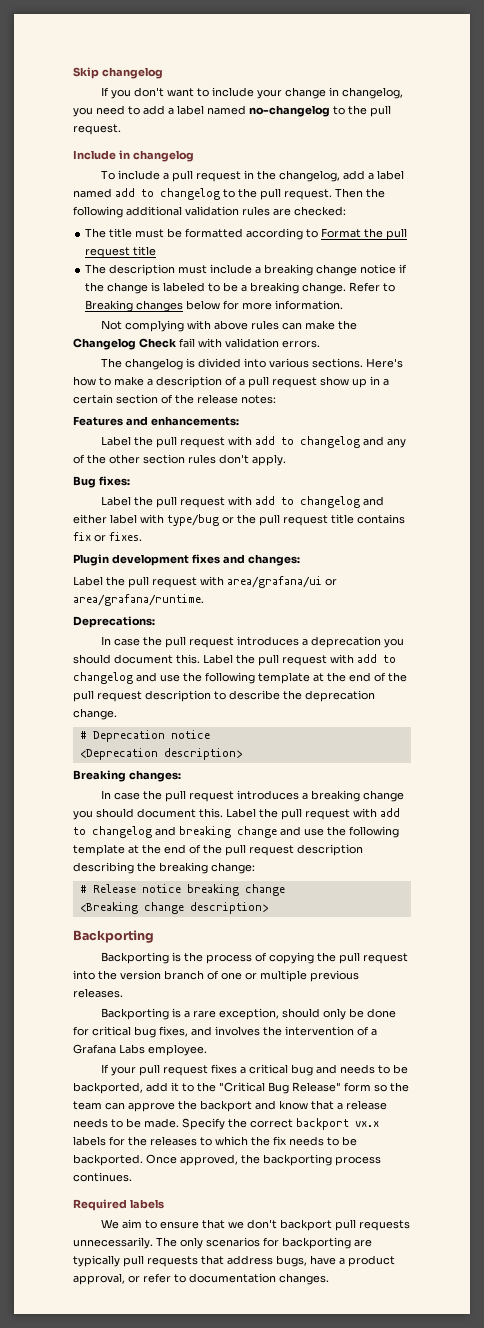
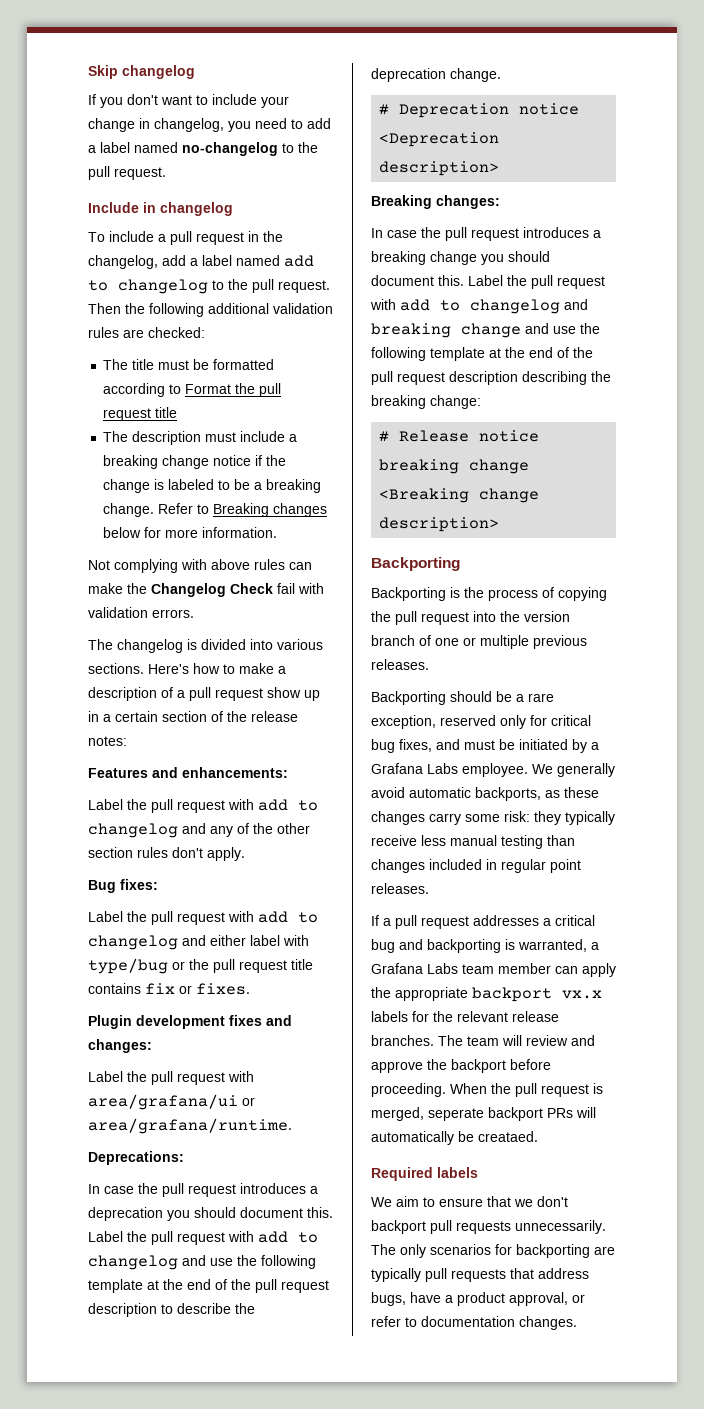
[172,1008,182,1018] is -> [450,691,512,702] should be
[282,1008,397,1020] should only be done -> [440,715,526,729] reserved only
[215,1026,369,1036] involves the intervention of -> [464,739,587,753] must be initiated by
[101,1064,238,1076] // If your pull request fixes -> [532,763,615,777] [371,787,599,801] [371,811,615,825] [371,835,575,849] [371,859,581,873] [371,883,429,894] [371,915,539,929] We generally avoid automatic backports, as these changes carry some risk: they typically receive less manual testing than changes included in regular point releases. // If a pull request addresses
[340,1064,409,1074] [73,1082,409,1094] [73,1100,387,1112] [73,1118,293,1130] needs to be backported, add it to the "Critical Bug Release" form so the team can approve the backport and know that a release needs to be made. Specify the correct -> [427,939,599,953] [371,963,616,977] [371,987,468,1001] backporting is warranted, a Grafana Labs team member can apply the appropriate
[150,1136,357,1146] [73,1154,381,1166] [73,1172,132,1182] releases to which the fix needs to be backported. Once approved, the backporting process continues. -> [457,1011,559,1022] [371,1035,595,1046] [371,1059,551,1073] [371,1083,603,1097] [371,1107,596,1121] [371,1131,538,1145] relevant release branches. The team will review and approve the backport before proceeding. When the pull request is merged, seperate backport PRs will automatically be creataed.

